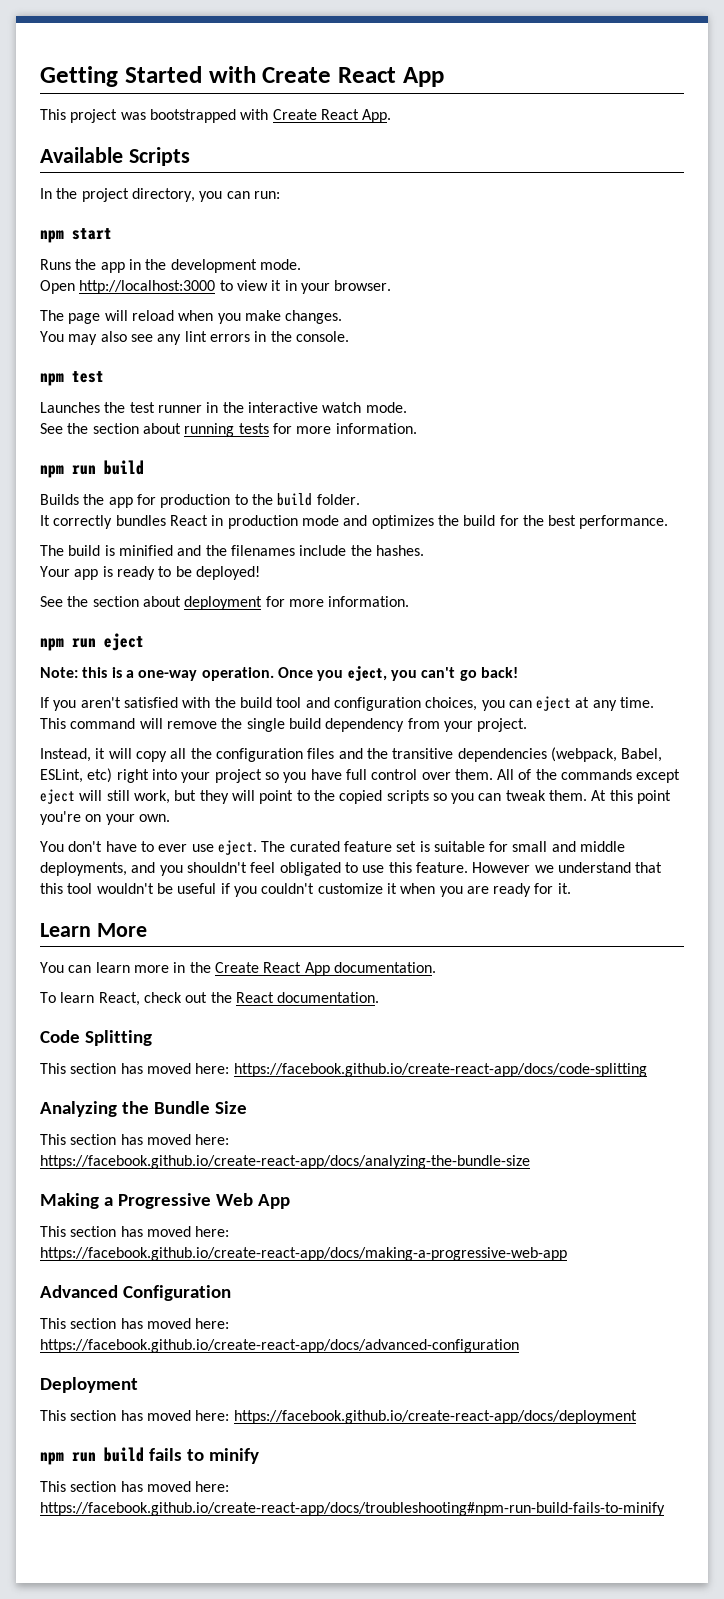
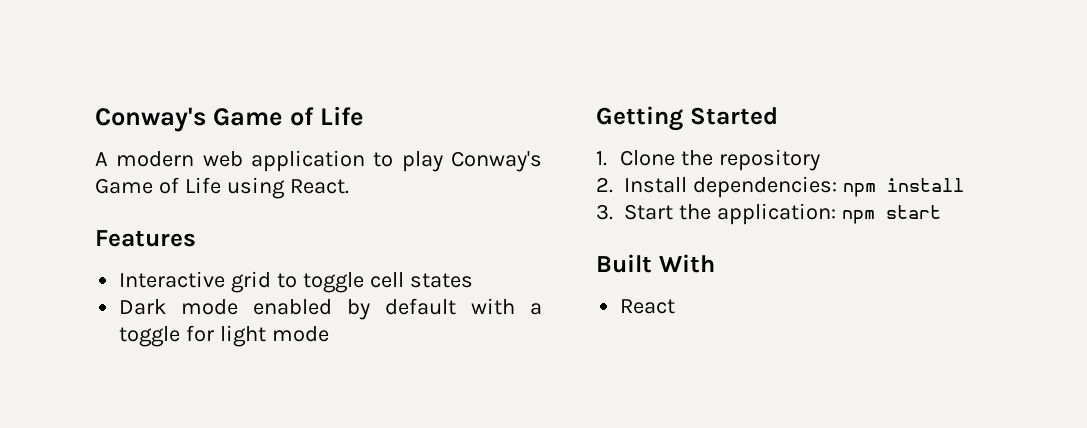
[40,66,444,87] [40,109,392,123] [40,147,190,166] [40,188,280,202] [40,228,112,243] [40,259,301,273] [40,280,392,294] [40,310,343,324] [40,331,349,345] [40,371,104,386] [40,402,407,413] [40,423,417,437] [40,460,144,478] [40,493,360,508] [40,515,669,529] [40,545,424,556] [40,566,260,580] [40,596,410,610] [40,633,144,651] [40,666,518,681] [40,696,655,711] [40,718,528,732] [40,747,663,762] [40,768,681,783] [40,789,672,804] [40,811,170,825] [40,840,626,855] [40,862,663,876] [40,883,571,897] [40,923,147,937] [40,962,436,976] [40,992,380,1006] [40,1030,152,1046] [40,1063,647,1077] [40,1101,247,1117] [40,1134,230,1145] [40,1155,530,1169] [40,1193,290,1209] [40,1226,230,1237] [40,1247,567,1261] [40,1285,231,1301] [40,1318,230,1329] [40,1339,519,1353] [40,1377,138,1393] [40,1410,637,1424] [40,1447,259,1465] [40,1481,230,1492] [40,1502,665,1516] Getting Started with Create React App // This project was bootstrapped with Create React App. // Available Scripts // In the project directory, you can run: // npm start // Runs the app in the development mode. // Open http://localhost:3000 to view it in your browser. // The page will reload when you make changes. // You may also see any lint errors in the console. // npm test // Launches the test runner in the interactive watch mode. // See the section about running tests for more information. // npm run build // Builds the app for production to the build folder. // It correctly bundles React in production mode and optimizes the build for the best performance. // The build is minified and the filenames include the hashes. // Your app is ready to be deployed! // See the section about deployment for more information. // npm run eject // Note: this is a one-way operation. Once you eject, you can't go back! // If you aren't satisfied with the build tool and configuration choices, you can eject at any time. This command will remove the single build dependency from your project. // Instead, it will copy all the configuration files and the transitive dependencies (webpack, Babel, ESLint, etc) right into your project so you have full control over them. All of the commands except eject will still work, but they will point to the copied scripts so you can tweak them. At this point you're on your own. // You don't have to ever use eject. The curated feature set is suitable for small and middle deployments, and you shouldn't feel obligated to use this feature. However we understand that this tool wouldn't be useful if you couldn't customize it when you are ready for it. // Learn More // You can learn more in the Create React App documentation. // To learn React, check out the React documentation. // Code Splitting // This section has moved here: https://facebook.github.io/create-react-app/docs/code-splitting // Analyzing the Bundle Size // This section has moved here: https://facebook.github.io/create-react-app/docs/analyzing-the-bundle-size // Making a Progressive Web App // This section has moved here: https://facebook.github.io/create-react-app/docs/making-a-progressive-web-app // Advanced Configuration // This section has moved here: https://facebook.github.io/create-react-app/docs/advanced-configuration // Deployment // This section has moved here: https://facebook.github.io/create-react-app/docs/deployment // npm run build fails to minify // This section has moved here: https://facebook.github.io/create-react-app/docs/troubleshooting#npm-run-build-fails-to-minify -> [95,106,364,132] [95,150,542,172] [95,177,349,199] [95,230,196,247] [119,271,473,293] [119,298,543,320] [119,325,330,347] [596,106,778,131] [596,149,821,171] [596,176,964,198] [596,203,941,225] [596,254,715,273] [620,299,676,314] Conway's Game of Life // A modern web application to play Conway's Game of Life using React. // Features // Interactive grid to toggle cell states // Dark mode enabled by default with a toggle for light mode // Getting Started // 1. Clone the repository // 2. Install dependencies: npm install // 3. Start the application: npm start // Built With // React

